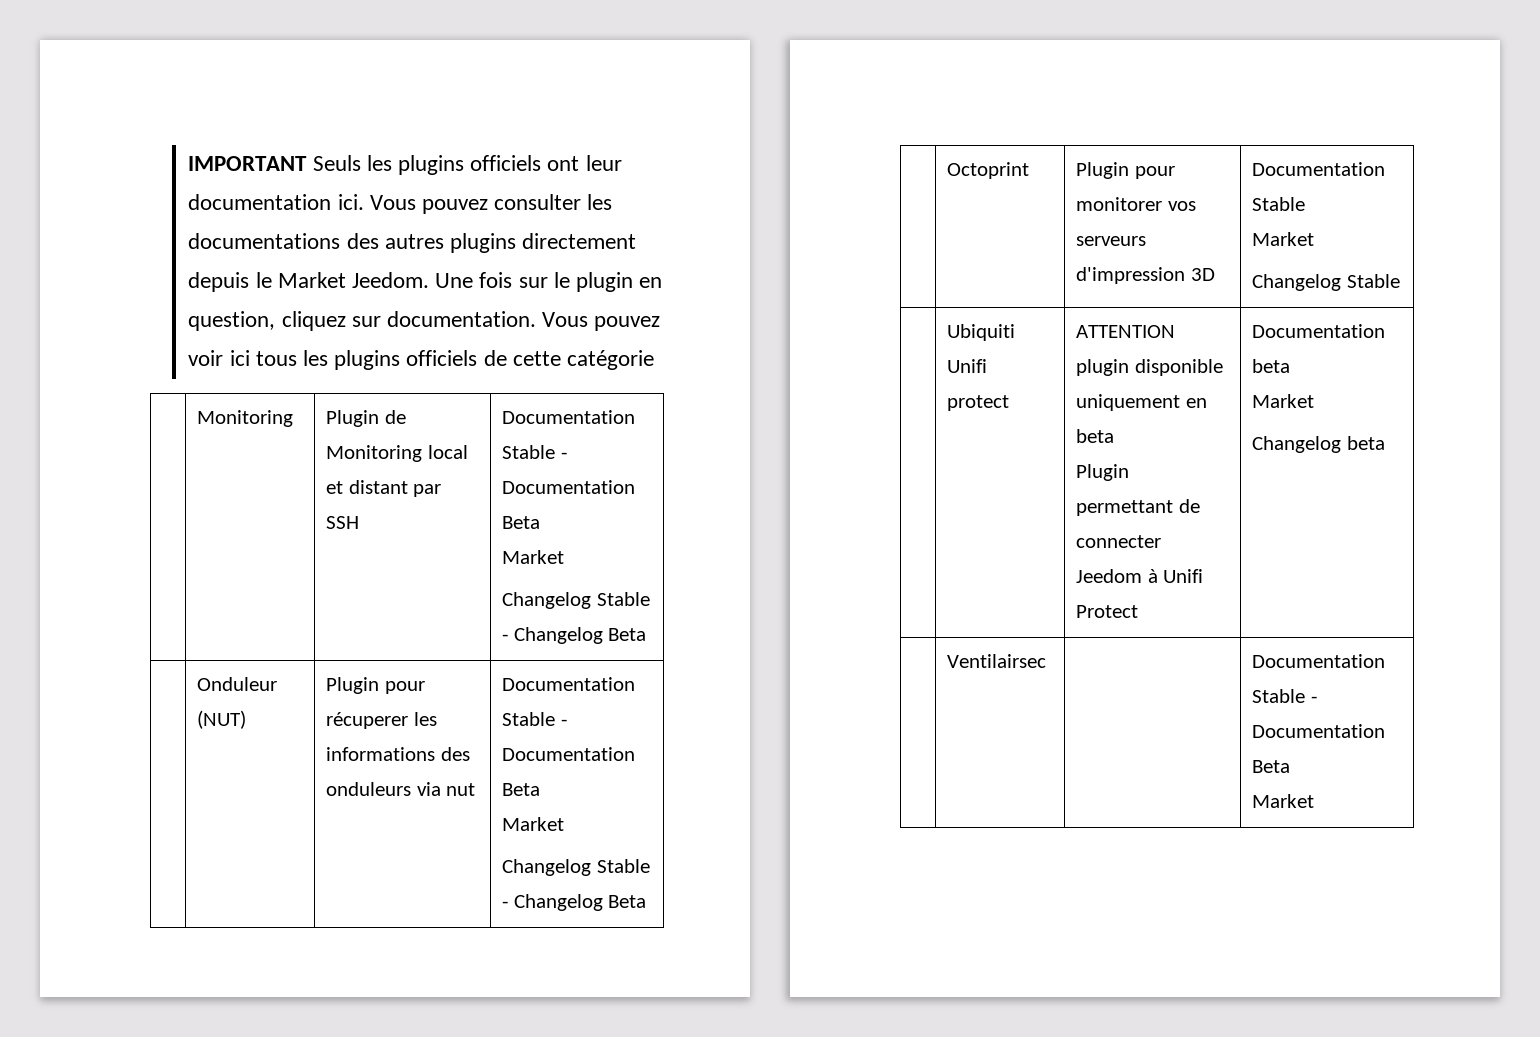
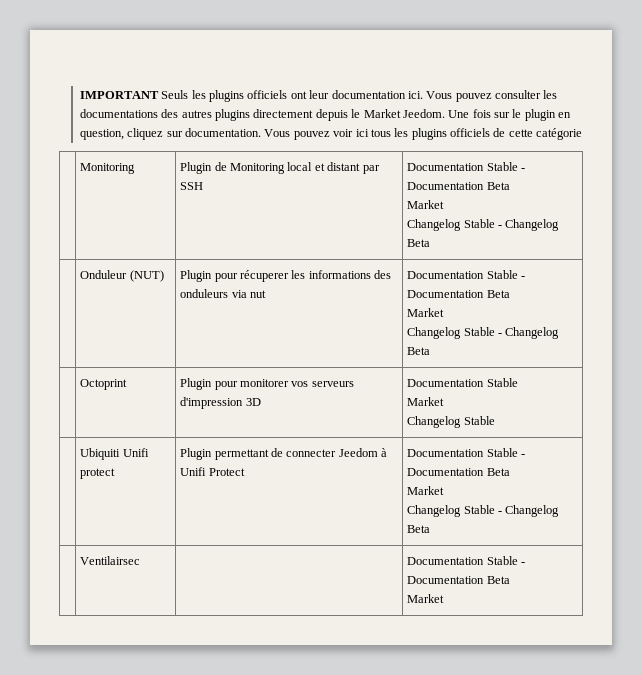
[1076,325,1176,338] [1076,359,1223,376] [1076,394,1207,411] [1076,429,1115,443] ATTENTION plugin disponible uniquement en beta // -> (116, 473) none
[1252,359,1291,373] [1252,394,1315,408] [1252,436,1385,453] beta // Market // Changelog beta -> [486,448,526,457] [407,468,510,476] [407,486,445,495] [407,505,560,517] [407,525,431,533] Stable - Documentation Beta // Market // Changelog Stable - Changelog Beta

